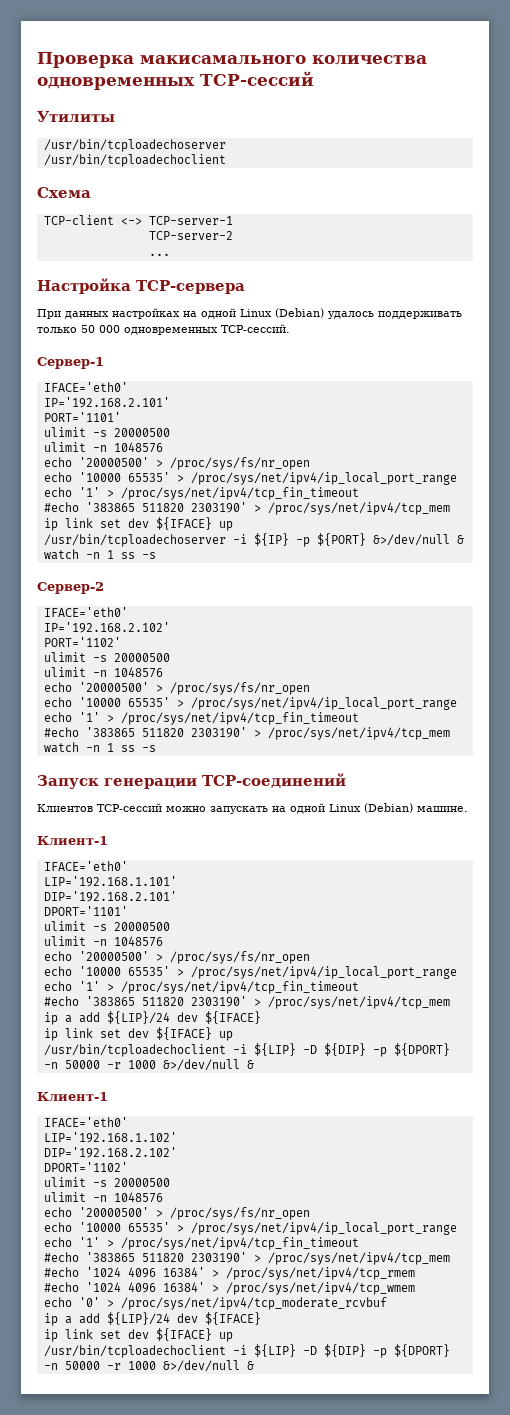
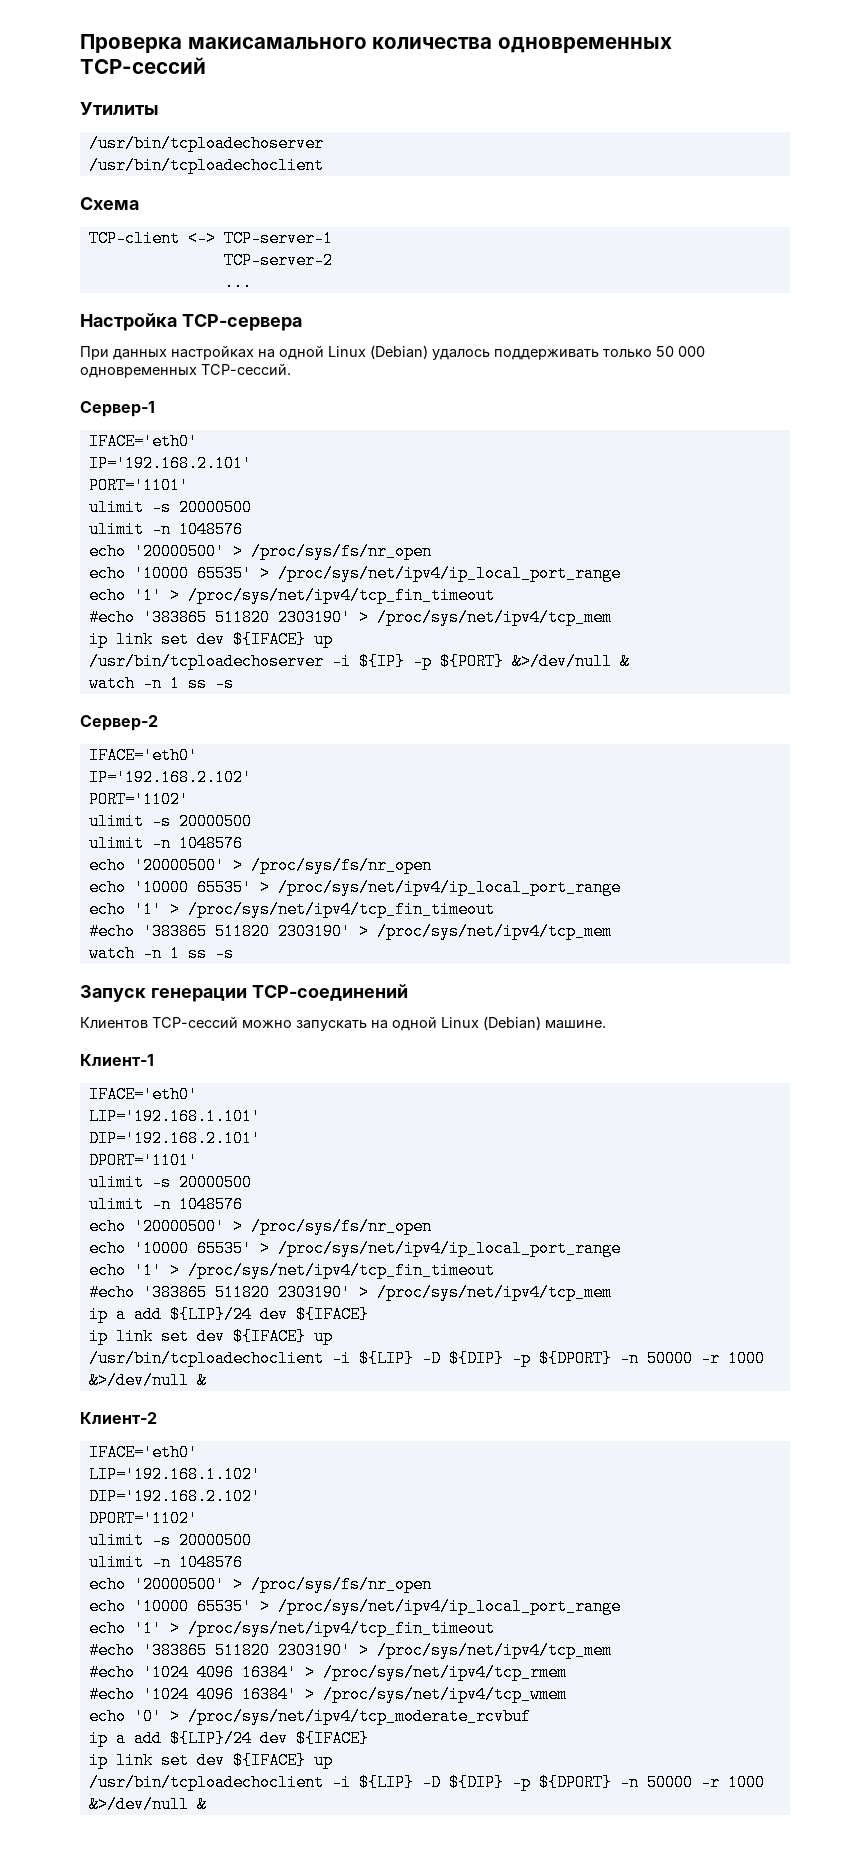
[37,1092,108,1102] Клиент-1 -> [80,1412,157,1424] Клиент-2

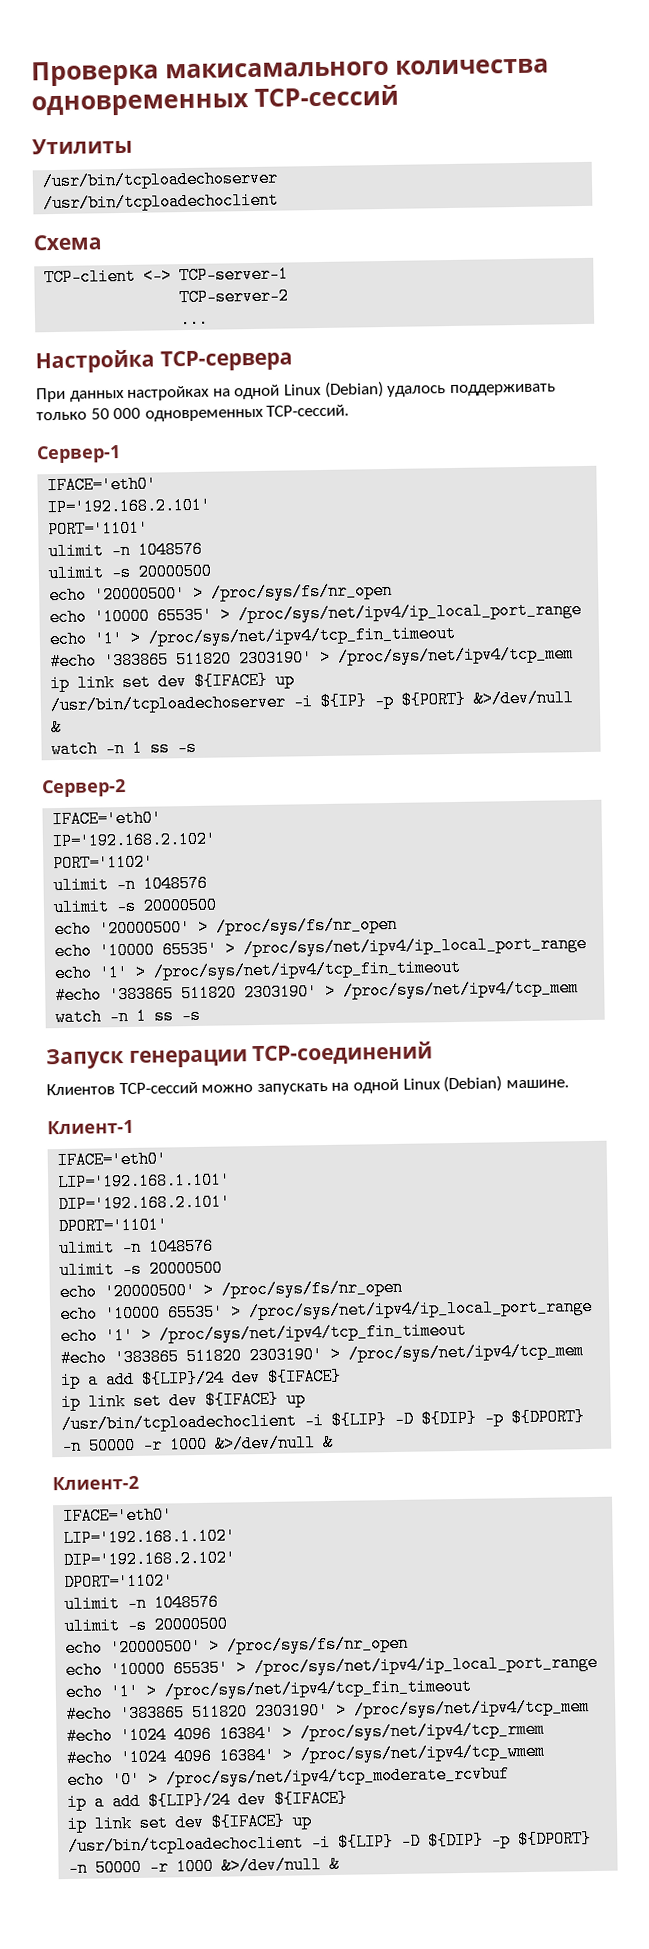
[88,499,252,516] [88,521,243,538] // ulimit -s 20000500 // ulimit -n 1048576 -> [48,540,204,561] [48,562,213,583] // ulimit -n 1048576 // ulimit -s 20000500
[88,813,252,830] [88,835,243,852] // ulimit -s 20000500 // ulimit -n 1048576 -> [53,874,209,895] [53,896,219,917] // ulimit -n 1048576 // ulimit -s 20000500
[88,1174,252,1191] [88,1196,243,1213] // ulimit -s 20000500 // ulimit -n 1048576 -> [59,1237,215,1258] [59,1259,224,1280] // ulimit -n 1048576 // ulimit -s 20000500
[88,1532,252,1549] [88,1554,243,1571] // ulimit -s 20000500 // ulimit -n 1048576 -> [64,1593,220,1614] [64,1615,229,1636] // ulimit -n 1048576 // ulimit -s 20000500

